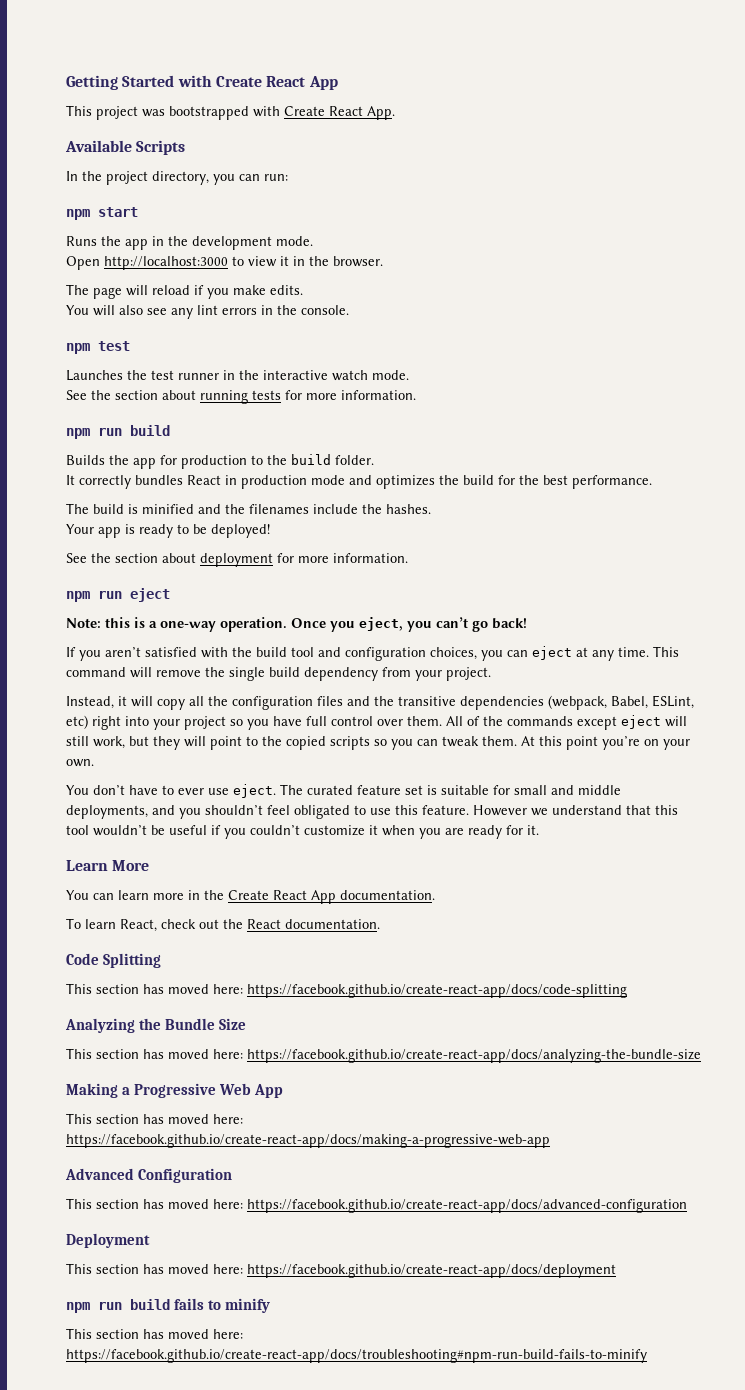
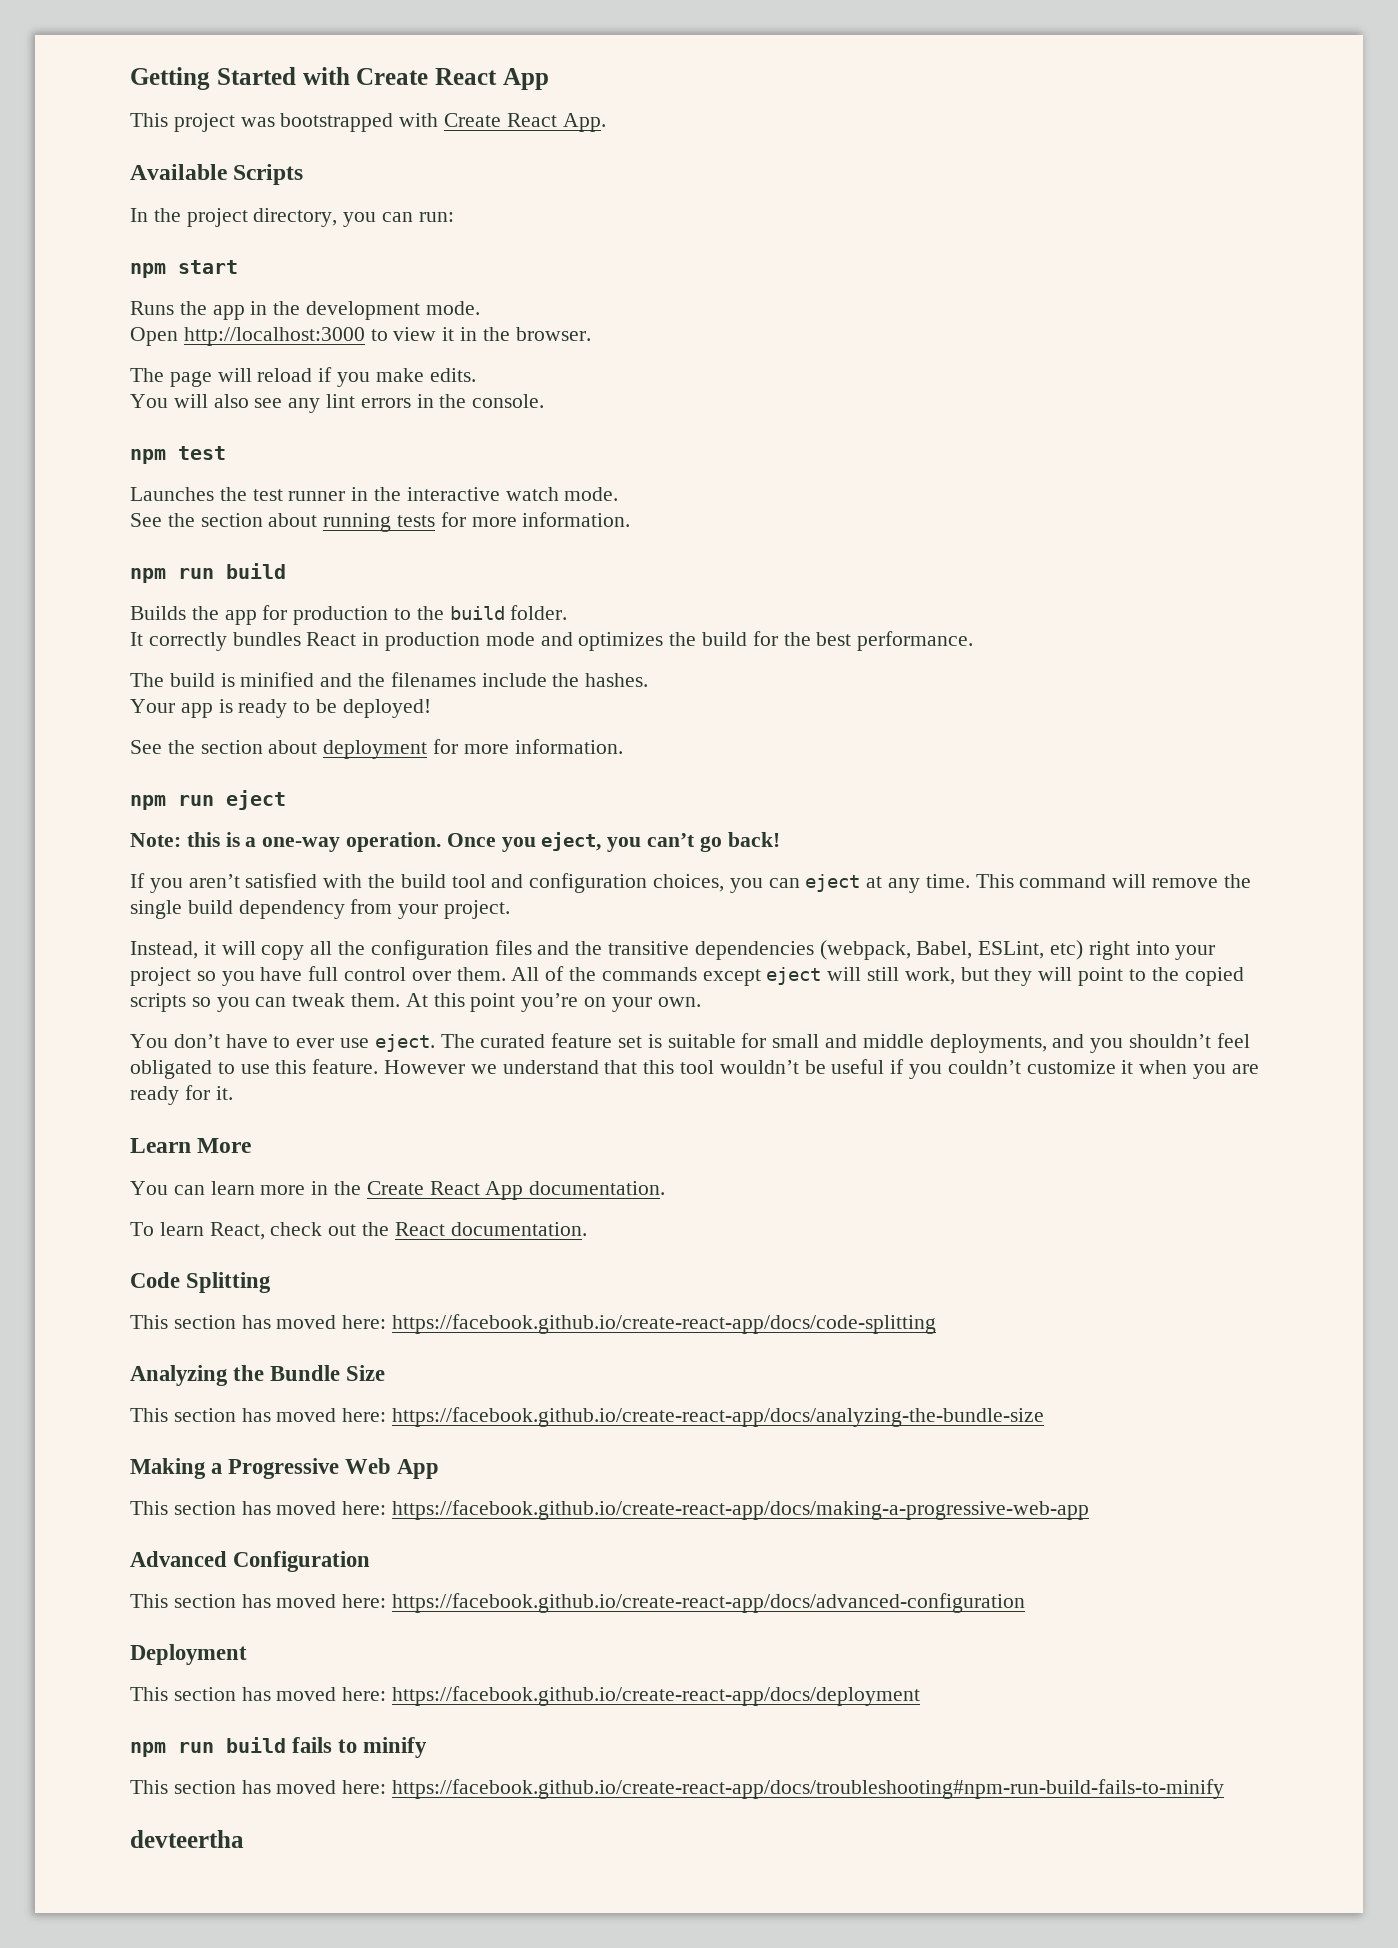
(647, 1356) none -> [130,1830,244,1848] // devteertha

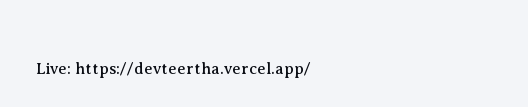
[130,67,549,90] [130,113,606,132] [130,164,304,185] [130,208,454,227] [130,260,238,278] [130,301,480,320] [130,327,591,346] [130,367,476,387] [130,394,545,413] [130,446,226,464] [130,487,619,501] [130,512,631,532] [130,563,286,583] [130,605,568,625] [130,631,974,651] [130,672,649,687] [130,699,431,718] [130,739,623,759] [130,790,286,810] [130,832,780,852] [130,873,1251,893] [130,899,511,919] [130,940,1216,960] [130,966,1244,986] [130,993,701,1012] [130,1033,1250,1053] [130,1059,1259,1079] [130,1085,233,1105] [130,1138,252,1153] [130,1181,666,1200] [130,1222,587,1240] [130,1272,272,1293] [130,1314,937,1334] [130,1365,386,1386] [130,1407,1045,1427] [130,1458,440,1479] [130,1500,1090,1520] [130,1551,371,1572] [130,1593,1026,1613] [130,1644,247,1665] [130,1686,921,1706] [130,1737,428,1758] [130,1779,1225,1799] [130,1830,244,1848] Getting Started with Create React App // This project was bootstrapped with Create React App. // Available Scripts // In the project directory, you can run: // npm start // Runs the app in the development mode. // Open http://localhost:3000 to view it in the browser. // The page will reload if you make edits. // You will also see any lint errors in the console. // npm test // Launches the test runner in the interactive watch mode. // See the section about running tests for more information. // npm run build // Builds the app for production to the build folder. // It correctly bundles React in production mode and optimizes the build for the best performance. // The build is minified and the filenames include the hashes. // Your app is ready to be deployed! // See the section about deployment for more information. // npm run eject // Note: this is a one-way operation. Once you eject, you can’t go back! // If you aren’t satisfied with the build tool and configuration choices, you can eject at any time. This command will remove the single build dependency from your project. // Instead, it will copy all the configuration files and the transitive dependencies (webpack, Babel, ESLint, etc) right into your project so you have full control over them. All of the commands except eject will still work, but they will point to the copied scripts so you can tweak them. At this point you’re on your own. // You don’t have to ever use eject. The curated feature set is suitable for small and middle deployments, and you shouldn’t feel obligated to use this feature. However we understand that this tool wouldn’t be useful if you couldn’t customize it when you are ready for it. // Learn More // You can learn more in the Create React App documentation. // To learn React, check out the React documentation. // Code Splitting // This section has moved here: https://facebook.github.io/create-react-app/docs/code-splitting // Analyzing the Bundle Size // This section has moved here: https://facebook.github.io/create-react-app/docs/analyzing-the-bundle-size // Making a Progressive Web App // This section has moved here: https://facebook.github.io/create-react-app/docs/making-a-progressive-web-app // Advanced Configuration // This section has moved here: https://facebook.github.io/create-react-app/docs/advanced-configuration // Deployment // This section has moved here: https://facebook.github.io/create-react-app/docs/deployment // npm run build fails to minify // This section has moved here: https://facebook.github.io/create-react-app/docs/troubleshooting#npm-run-build-fails-to-minify // devteertha -> [36,62,312,78] Live: https://devteertha.vercel.app/

